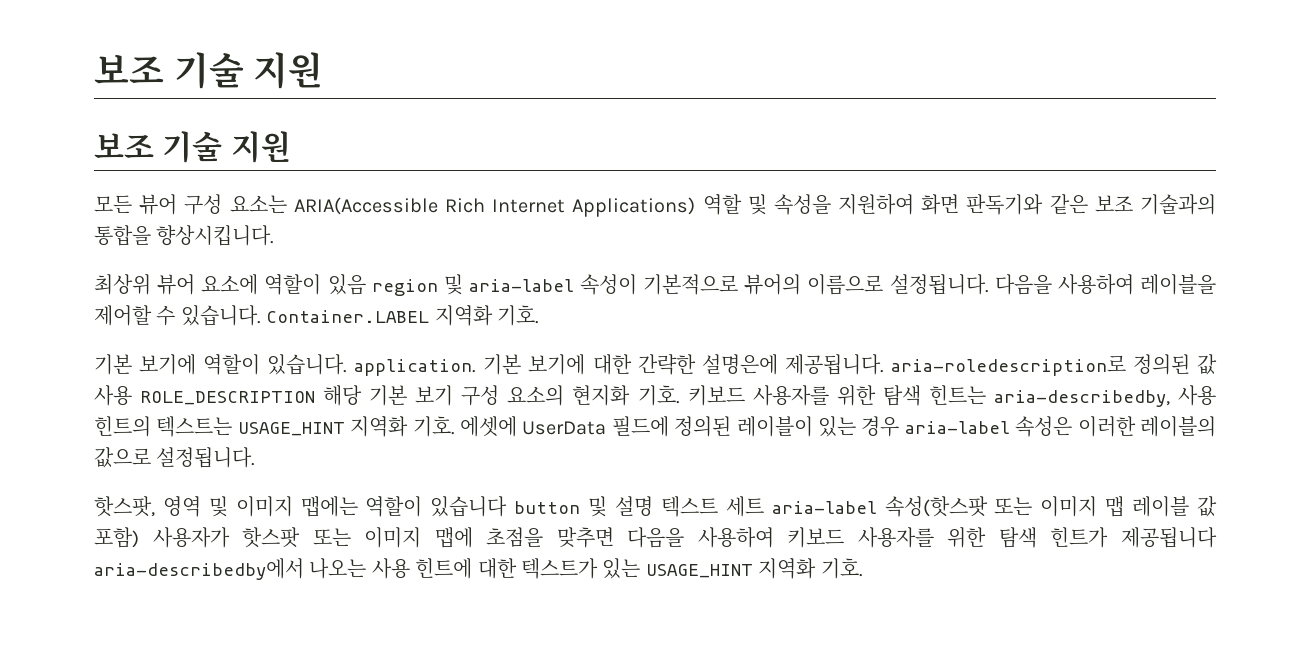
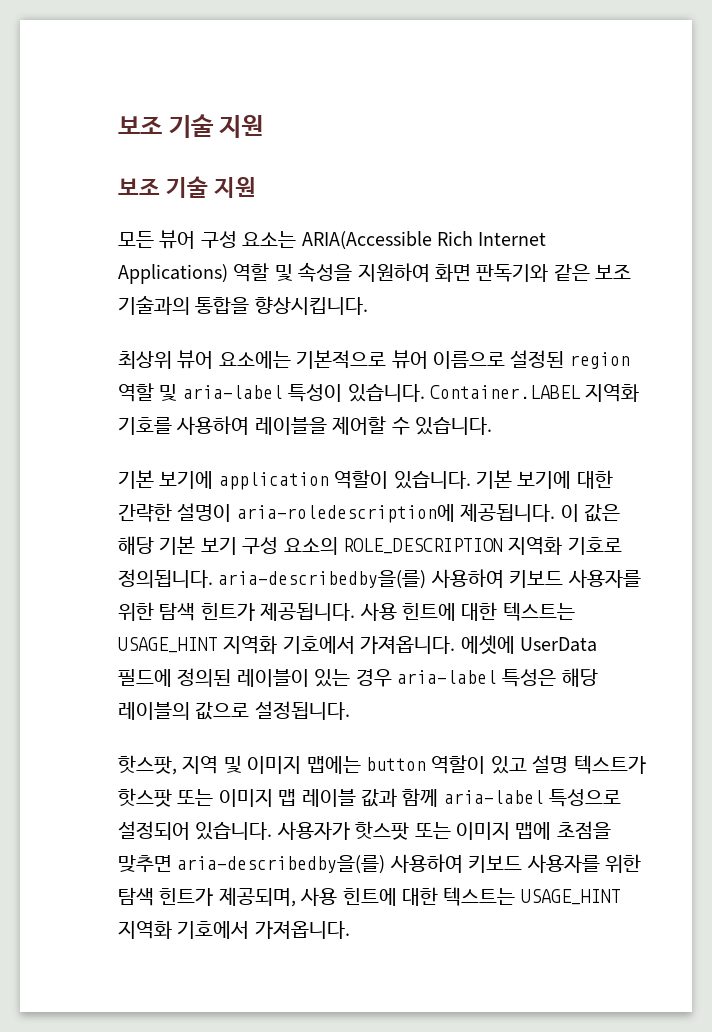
[201,274,1052,296] 요소에 역할이 있음 region 및 aria-label 속성이 기본적으로 뷰어의 이름으로 설정됩니다. 다음을 -> [218,350,630,369] [118,383,640,402] [118,417,172,435] 요소에는 기본적으로 뷰어 이름으로 설정된 region 역할 및 aria-label 특성이 있습니다. Container.LABEL 지역화 기호를
[266,305,539,326] [94,354,197,375] Container.LABEL 지역화 기호. // 기본 보기에 -> [118,470,329,490] // 기본 보기에 application
[354,359,477,376] application. -> (471, 480) none
[701,354,1217,376] [94,385,316,406] 설명은에 제공됩니다. aria-roledescription로 정의된 값 사용 ROLE_DESCRIPTION -> [177,503,620,523] 설명이 aria-roledescription에 제공됩니다. 이 값은
[572,385,1217,407] [94,416,455,437] 현지화 기호. 키보드 사용자를 위한 탐색 힌트는 aria-describedby, 사용 힌트의 텍스트는 USAGE_HINT 지역화 기호. -> [343,537,622,555] [118,569,641,589] [118,602,575,621] [118,635,456,654] ROLE_DESCRIPTION 지역화 기호로 정의됩니다. aria-describedby을(를) 사용하여 키보드 사용자를 위한 탐색 힌트가 제공됩니다. 사용 힌트에 대한 텍스트는 USAGE_HINT 지역화 기호에서 가져옵니다.
[1015,416,1136,437] 속성은 이러한 -> [502,668,598,687] 특성은 해당
[162,496,201,517] 영역 -> [182,756,219,774] 지역
[365,496,1218,517] [94,527,139,548] 역할이 있습니다 button 및 설명 텍스트 세트 aria-label 속성(핫스팟 또는 이미지 맵 레이블 값 포함) -> [366,755,646,774] [118,788,622,807] [118,821,273,840] button 역할이 있고 설명 텍스트가 핫스팟 또는 이미지 맵 레이블 값과 함께 aria-label 특성으로 설정되어 있습니다.
[627,527,1217,548] [94,558,863,580] 다음을 사용하여 키보드 사용자를 위한 탐색 힌트가 제공됩니다 aria-describedby에서 나오는 사용 힌트에 대한 텍스트가 있는 USAGE_HINT 지역화 기호. -> [177,854,641,874] [118,887,621,907] [118,920,350,939] aria-describedby을(를) 사용하여 키보드 사용자를 위한 탐색 힌트가 제공되며, 사용 힌트에 대한 텍스트는 USAGE_HINT 지역화 기호에서 가져옵니다.

